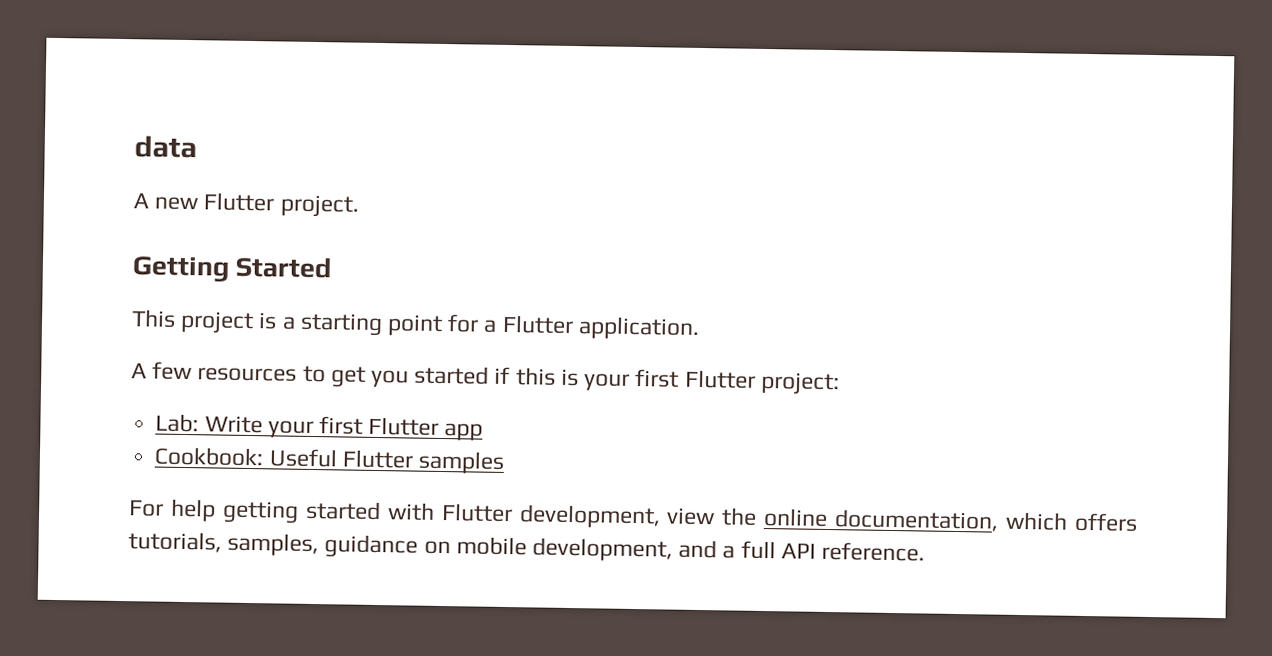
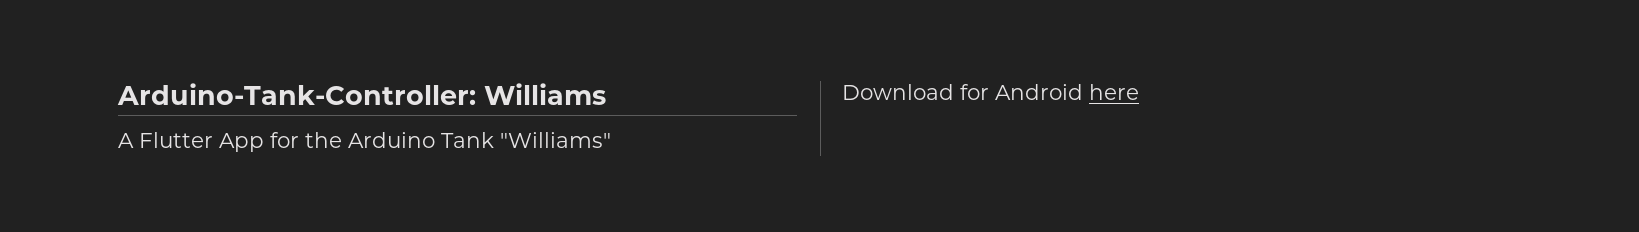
[134,135,197,159] [133,192,360,218] [132,256,333,282] [131,309,700,340] [131,361,840,396] [155,413,484,441] [154,446,505,474] [129,498,1138,532] [128,531,926,562] data // A new Flutter project. // Getting Started // This project is a starting point for a Flutter application. // A few resources to get you started if this is your first Flutter project: // Lab: Write your first Flutter app // Cookbook: Useful Flutter samples // For help getting started with Flutter development, view the online documentation, which offers tutorials, samples, guidance on mobile development, and a full API reference. -> [117,83,606,105] [118,132,611,152] [842,84,1139,100] Arduino-Tank-Controller: Williams // A Flutter App for the Arduino Tank "Williams" // Download for Android here

